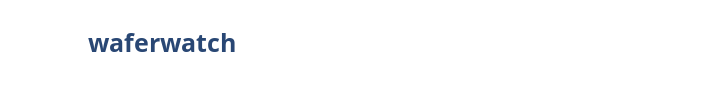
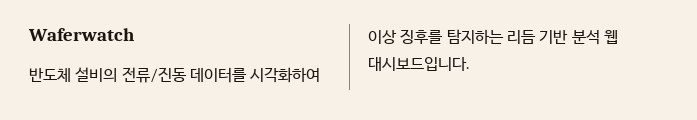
[88,33,236,52] waferwatch -> [28,28,135,41] [29,67,321,83] [368,29,618,45] [368,57,469,71] Waferwatch // 반도체 설비의 전류/진동 데이터를 시각화하여 이상 징후를 탐지하는 리듬 기반 분석 웹 대시보드입니다.

